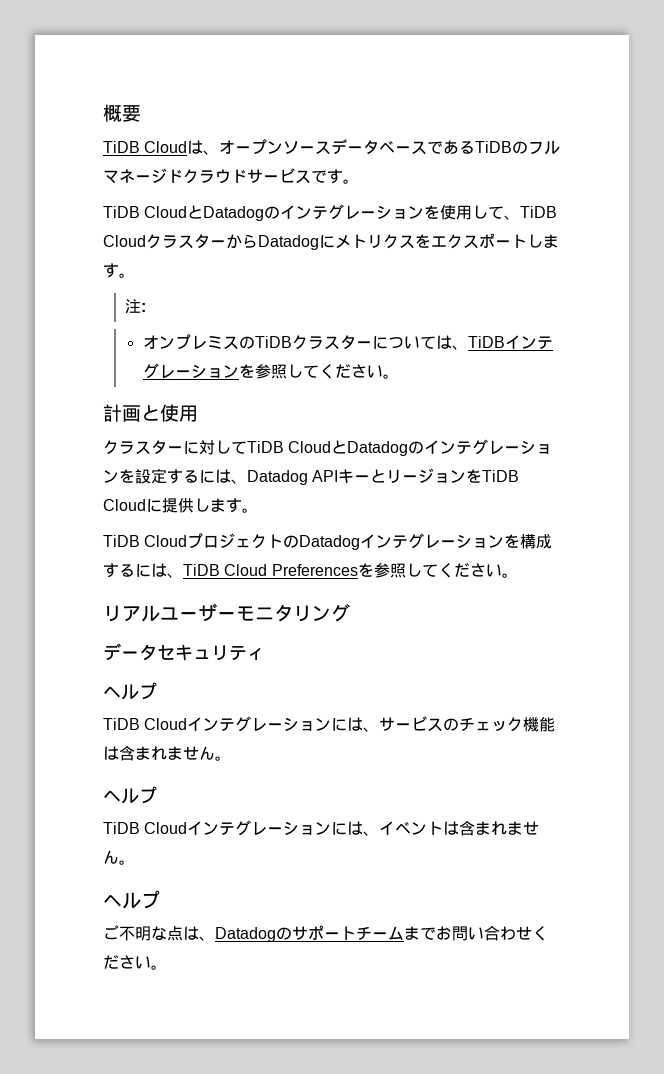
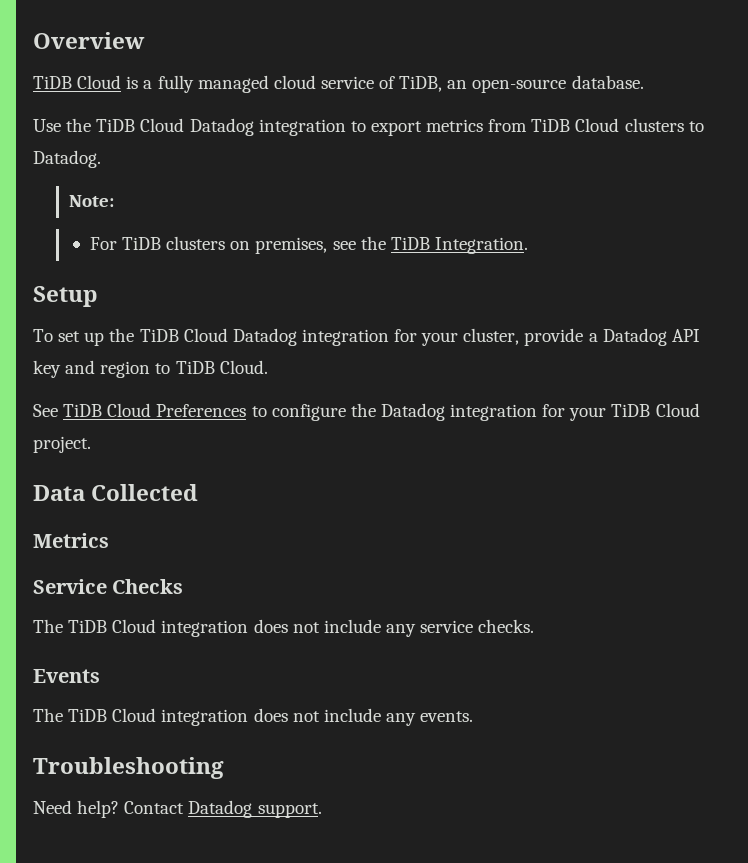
[103,104,141,122] [103,139,561,155] [103,168,359,184] [103,204,558,221] [103,233,559,250] [103,263,135,278] [124,299,146,314] [142,334,553,350] [142,363,399,379] [103,404,198,422] [103,439,553,456] [103,468,520,485] [103,498,258,513] [103,533,553,550] [103,563,518,578] [103,603,350,622] [103,643,265,661] [103,682,157,700] [103,716,556,732] [103,746,231,761] [103,786,157,804] [103,820,540,836] [103,850,135,865] [103,890,160,909] [103,925,548,942] [103,955,167,970] 概要 // TiDB Cloudは、オープンソースデータベースであるTiDBのフルマネージドクラウドサービスです。 // TiDB CloudとDatadogのインテグレーションを使用して、TiDB CloudクラスターからDatadogにメトリクスをエクスポートします。 // 注: // オンプレミスのTiDBクラスターについては、TiDBインテグレーションを参照してください。 // 計画と使用 // クラスターに対してTiDB CloudとDatadogのインテグレーションを設定するには、Datadog APIキーとリージョンをTiDB Cloudに提供します。 // TiDB CloudプロジェクトのDatadogインテグレーションを構成するには、TiDB Cloud Preferencesを参照してください。 // リアルユーザーモニタリング // データセキュリティ // ヘルプ // TiDB Cloudインテグレーションには、サービスのチェック機能は含まれません。 // ヘルプ // TiDB Cloudインテグレーションには、イベントは含まれません。 // ヘルプ // ご不明な点は、Datadogのサポートチームまでお問い合わせください。 -> [33,32,145,49] [33,75,644,93] [33,118,704,136] [33,150,101,168] [68,195,114,207] [89,236,528,254] [33,286,98,307] [33,328,700,346] [33,360,268,378] [33,403,700,421] [33,436,91,453] [33,484,199,501] [33,533,109,548] [33,579,184,594] [33,619,535,637] [33,669,100,683] [33,708,474,726] [33,757,224,779] [33,800,322,818] Overview // TiDB Cloud is a fully managed cloud service of TiDB, an open-source database. // Use the TiDB Cloud Datadog integration to export metrics from TiDB Cloud clusters to Datadog. // Note: // For TiDB clusters on premises, see the TiDB Integration. // Setup // To set up the TiDB Cloud Datadog integration for your cluster, provide a Datadog API key and region to TiDB Cloud. // See TiDB Cloud Preferences to configure the Datadog integration for your TiDB Cloud project. // Data Collected // Metrics // Service Checks // The TiDB Cloud integration does not include any service checks. // Events // The TiDB Cloud integration does not include any events. // Troubleshooting // Need help? Contact Datadog support.

